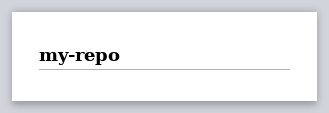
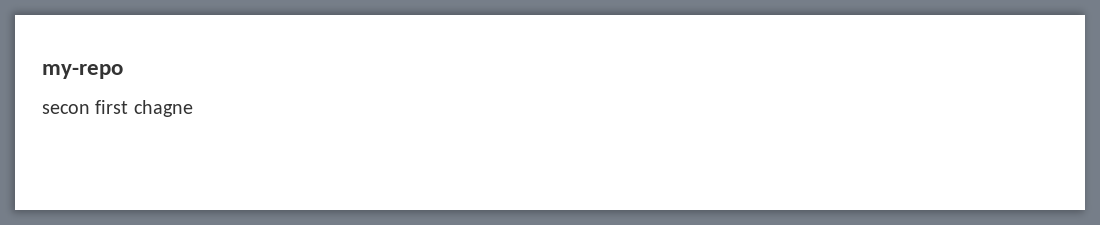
(120, 58) none -> [42,100,193,117] // secon first chagne

